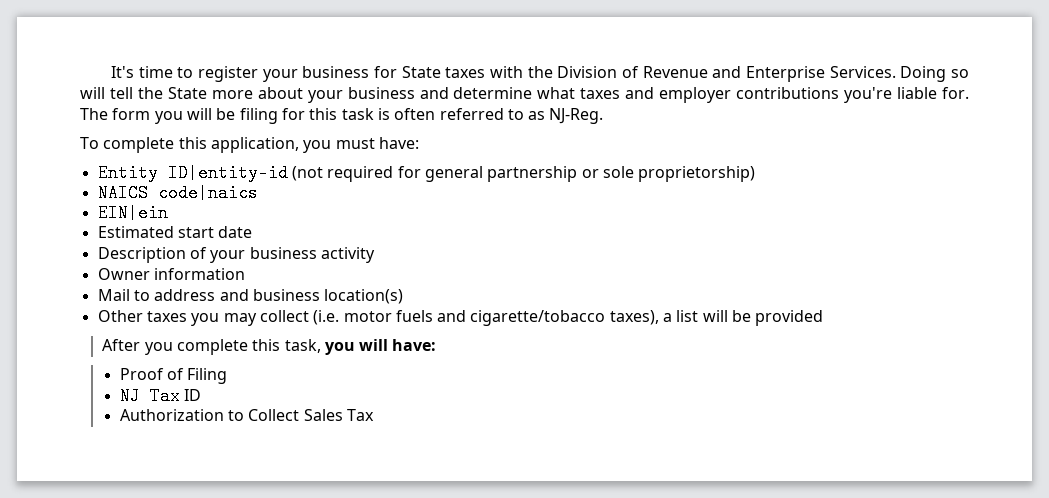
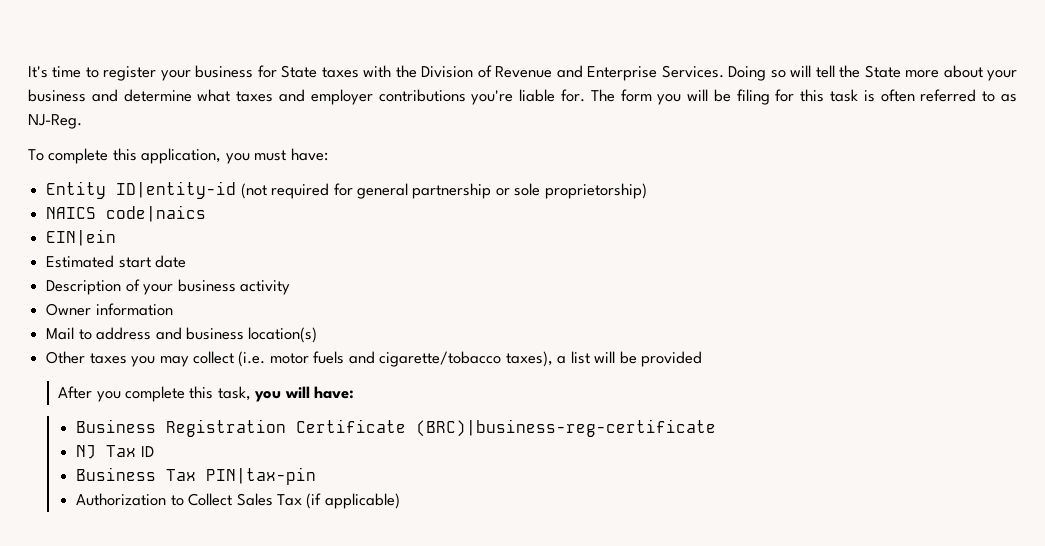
[119,368,228,384] Proof of Filing -> [76,419,717,437] Business Registration Certificate (BRC)|business-reg-certificate
(202, 395) none -> [76,467,317,485] // Business Tax PIN|tax-pin
(375, 415) none -> [306,493,400,509] (if applicable)

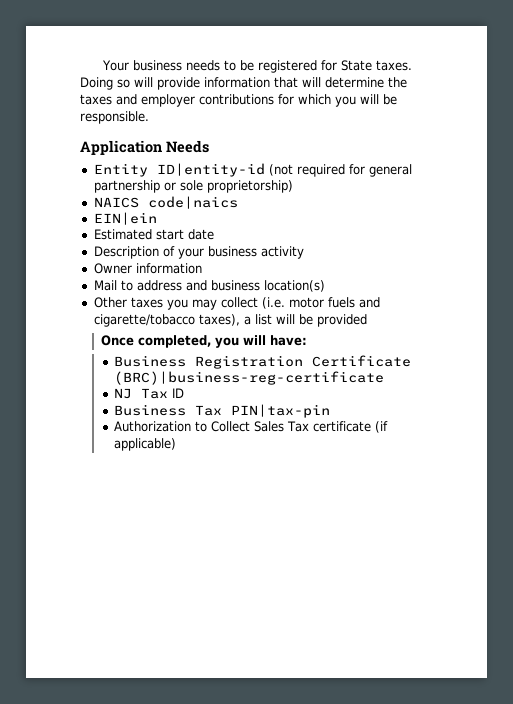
[28,65,1018,81] [28,89,1017,105] [28,114,82,129] [28,148,328,164] It's time to register your business for State taxes with the Division of Revenue and Enterprise Services. Doing so will tell the State more about your business and determine what taxes and employer contributions you're liable for. The form you will be filing for this task is often referred to as NJ-Reg. // To complete this application, you must have: -> [102,60,413,73] [80,77,407,90] [80,94,397,107] [80,111,149,124] [80,140,209,155] Your business needs to be registered for State taxes. Doing so will provide information that will determine the taxes and employer contributions for which you will be responsible. // Application Needs
[58,386,251,402] After you complete this task, -> [100,335,211,348] Once completed,
(303, 500) none -> [313,421,372,432] certificate

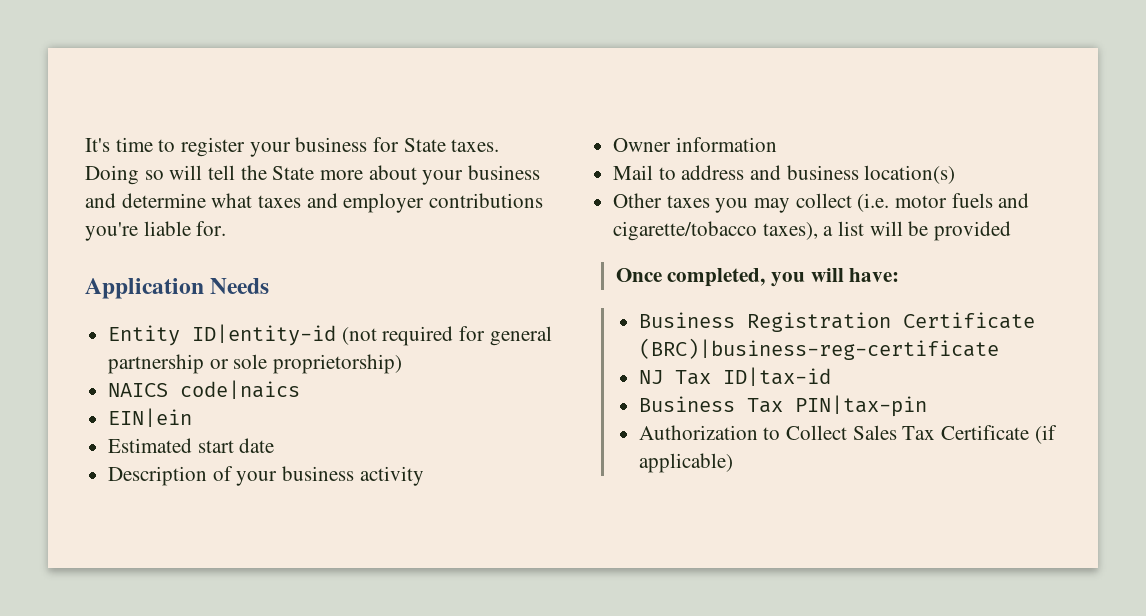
[102,60,318,73] Your business needs to be registered -> [85,137,368,157] It's time to register your business
[157,77,407,90] [80,94,397,107] [80,111,149,124] provide information that will determine the taxes and employer contributions for which you will be responsible. -> [208,165,541,185] [85,193,544,213] [85,221,227,241] tell the State more about your business and determine what taxes and employer contributions you're liable for.
[172,388,185,398] ID -> [722,367,831,386] ID|tax-id
[313,421,372,432] certificate -> [941,425,1030,440] Certificate

